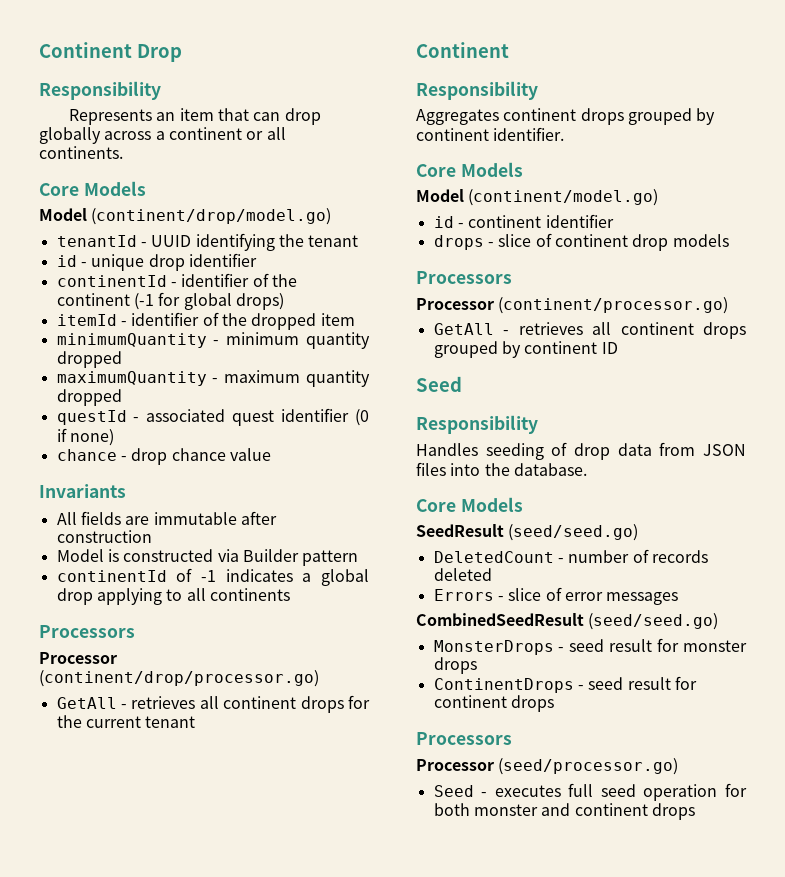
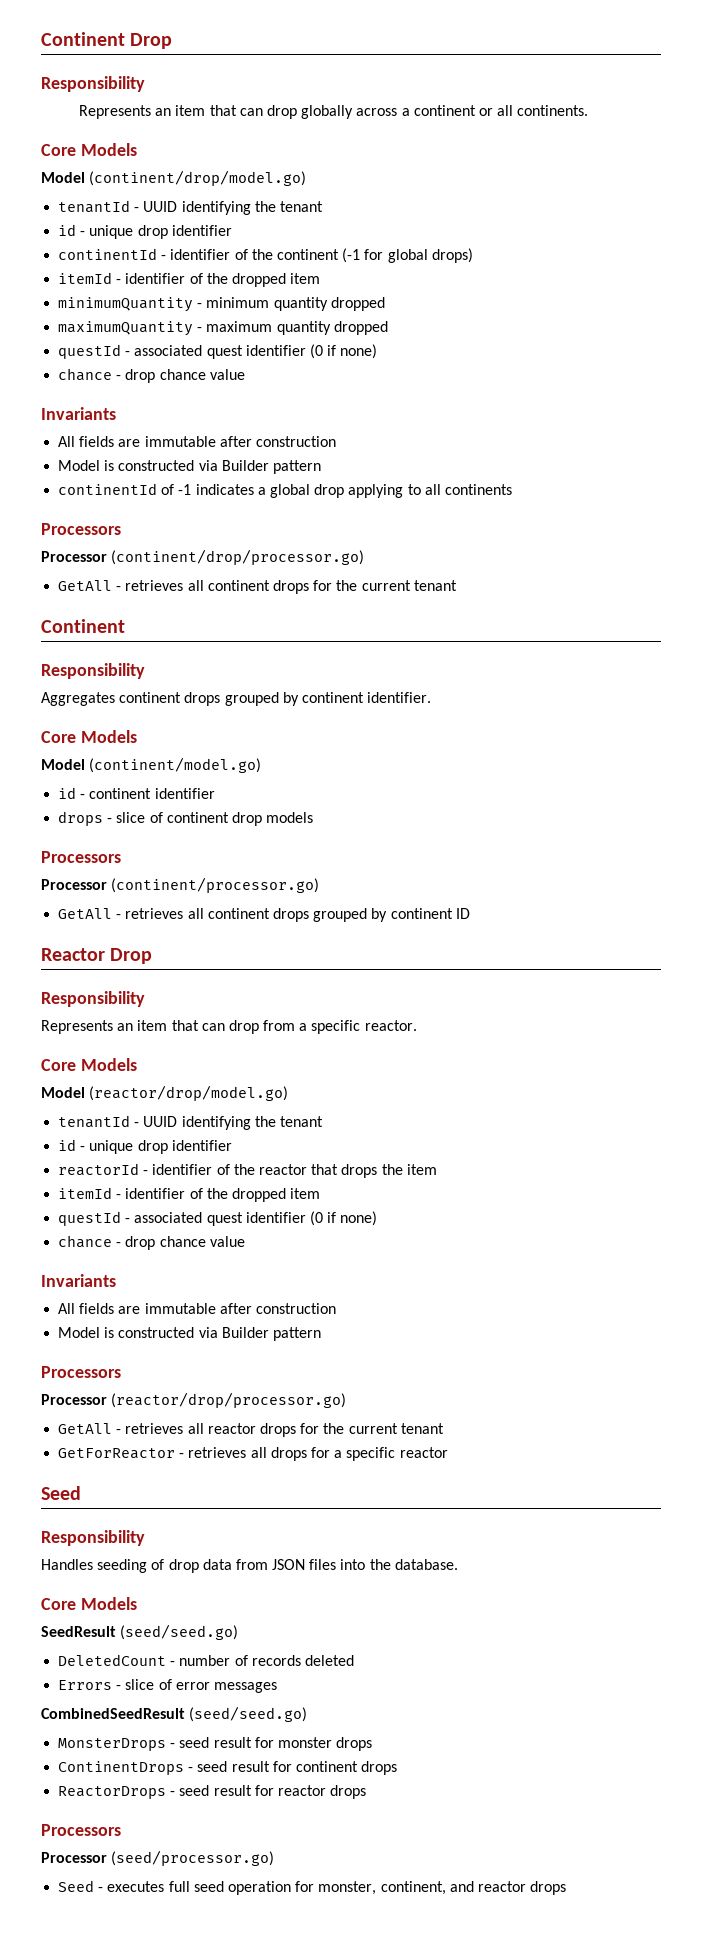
(618, 348) none -> [41,948,153,964] [41,991,145,1007] [41,1020,417,1034] [41,1058,137,1071] [41,1085,289,1101] [58,1115,323,1130] [58,1139,232,1154] [58,1163,437,1178] [58,1187,321,1202] [58,1211,378,1226] [58,1235,245,1250] [41,1274,116,1287] [58,1303,336,1314] [58,1327,321,1341] [41,1366,121,1378] [41,1392,347,1408] [58,1423,444,1437] [58,1447,448,1461] // Reactor Drop // Responsibility // Represents an item that can drop from a specific reactor. // Core Models // Model (reactor/drop/model.go) // tenantId - UUID identifying the tenant // id - unique drop identifier // reactorId - identifier of the reactor that drops the item // itemId - identifier of the dropped item // questId - associated quest identifier (0 if none) // chance - drop chance value // Invariants // All fields are immutable after construction // Model is constructed via Builder pattern // Processors // Processor (reactor/drop/processor.go) // GetAll - retrieves all reactor drops for the current tenant // GetForReactor - retrieves all drops for a specific reactor
(554, 703) none -> [58,1785,367,1799] // ReactorDrops - seed result for reactor drops
[433,803,648,816] both monster and continent -> [318,1881,526,1895] monster, continent, and reactor

